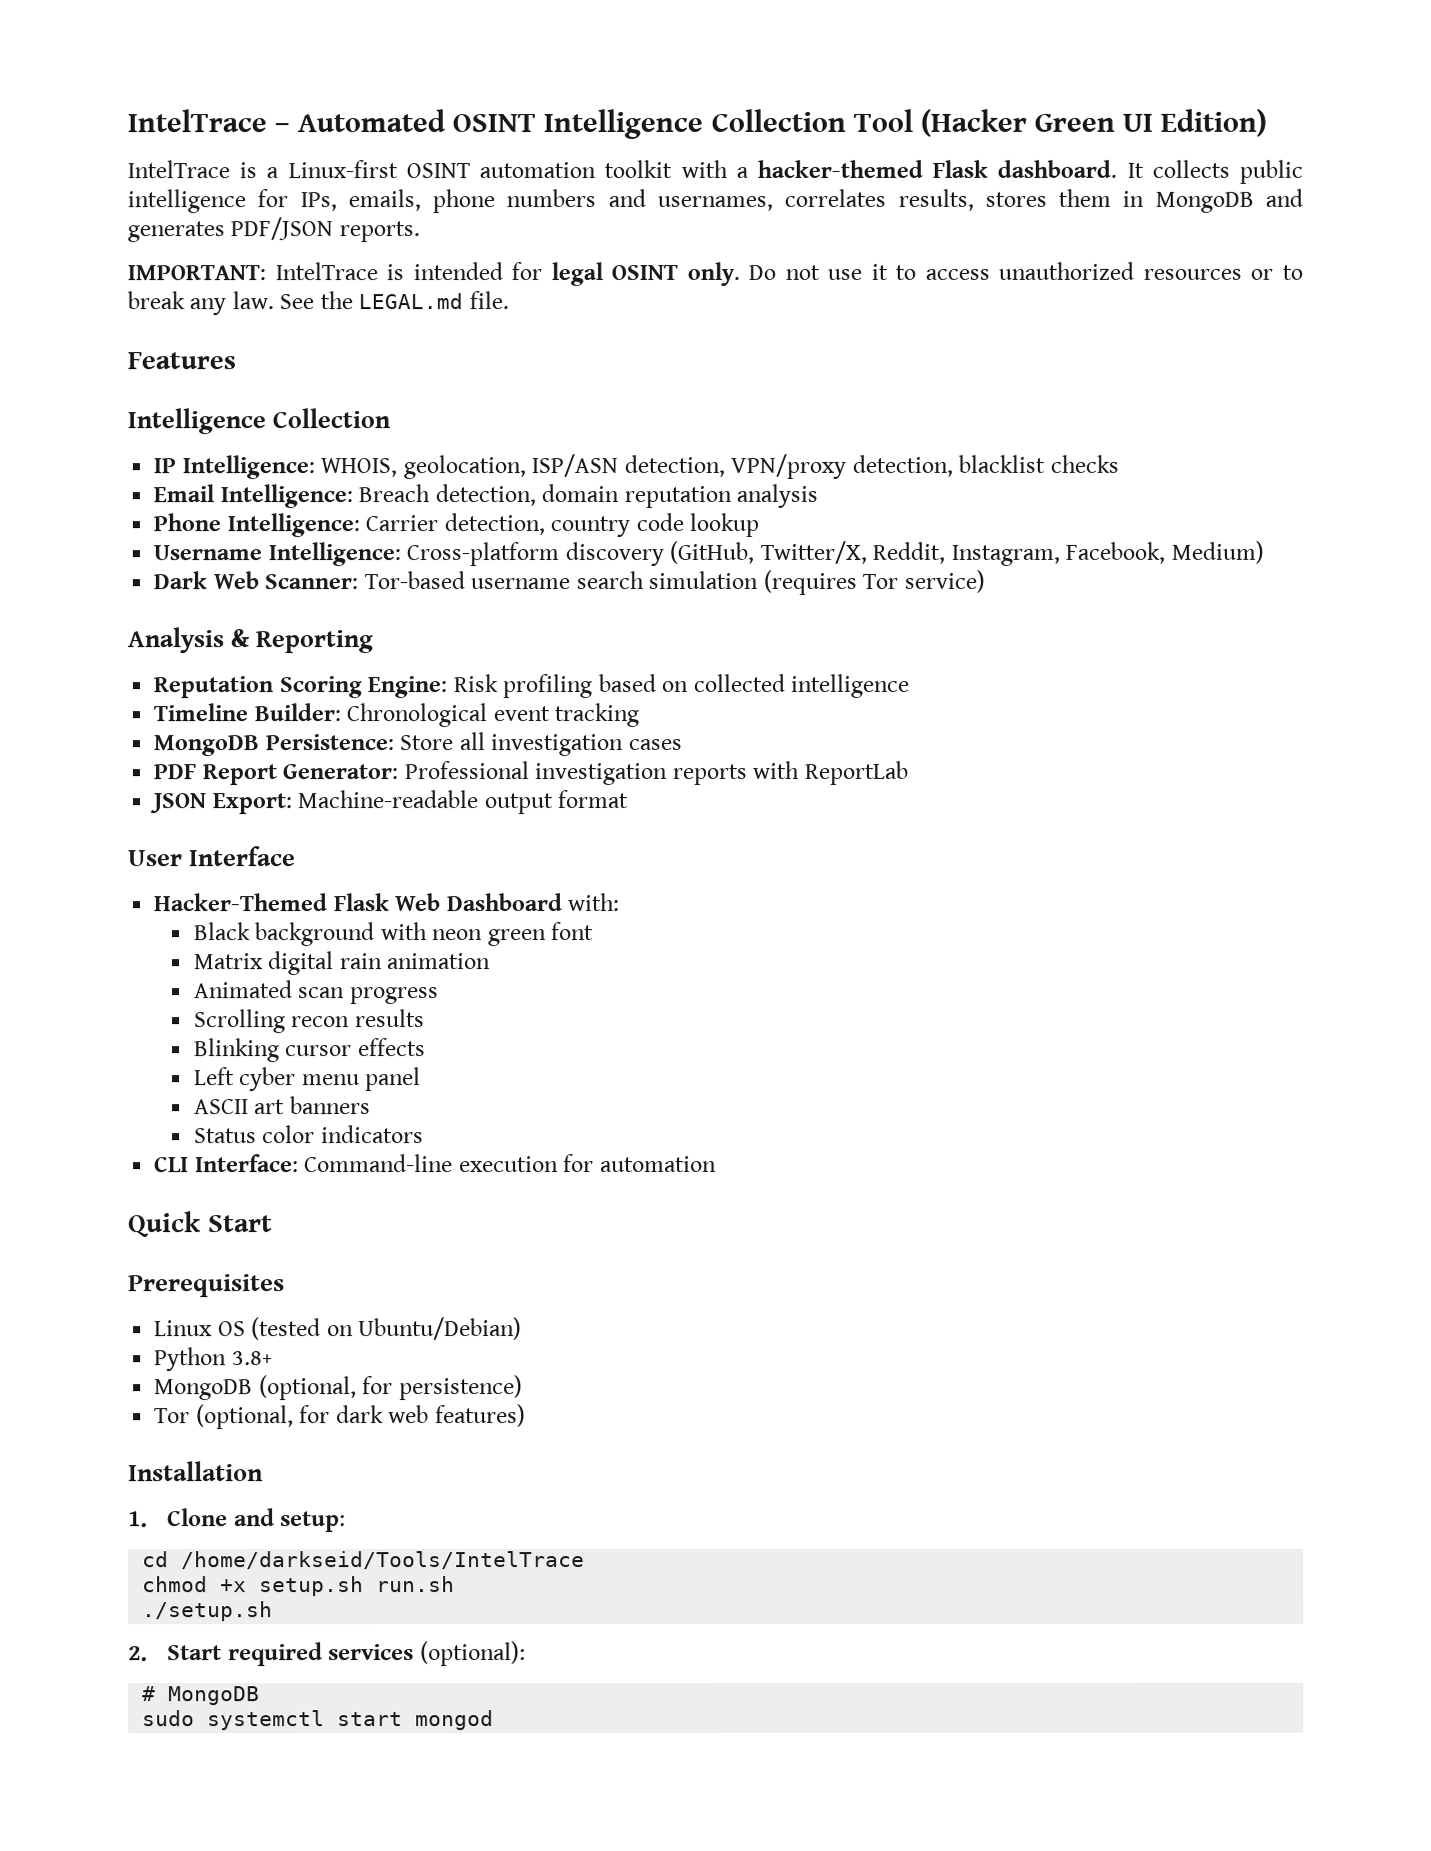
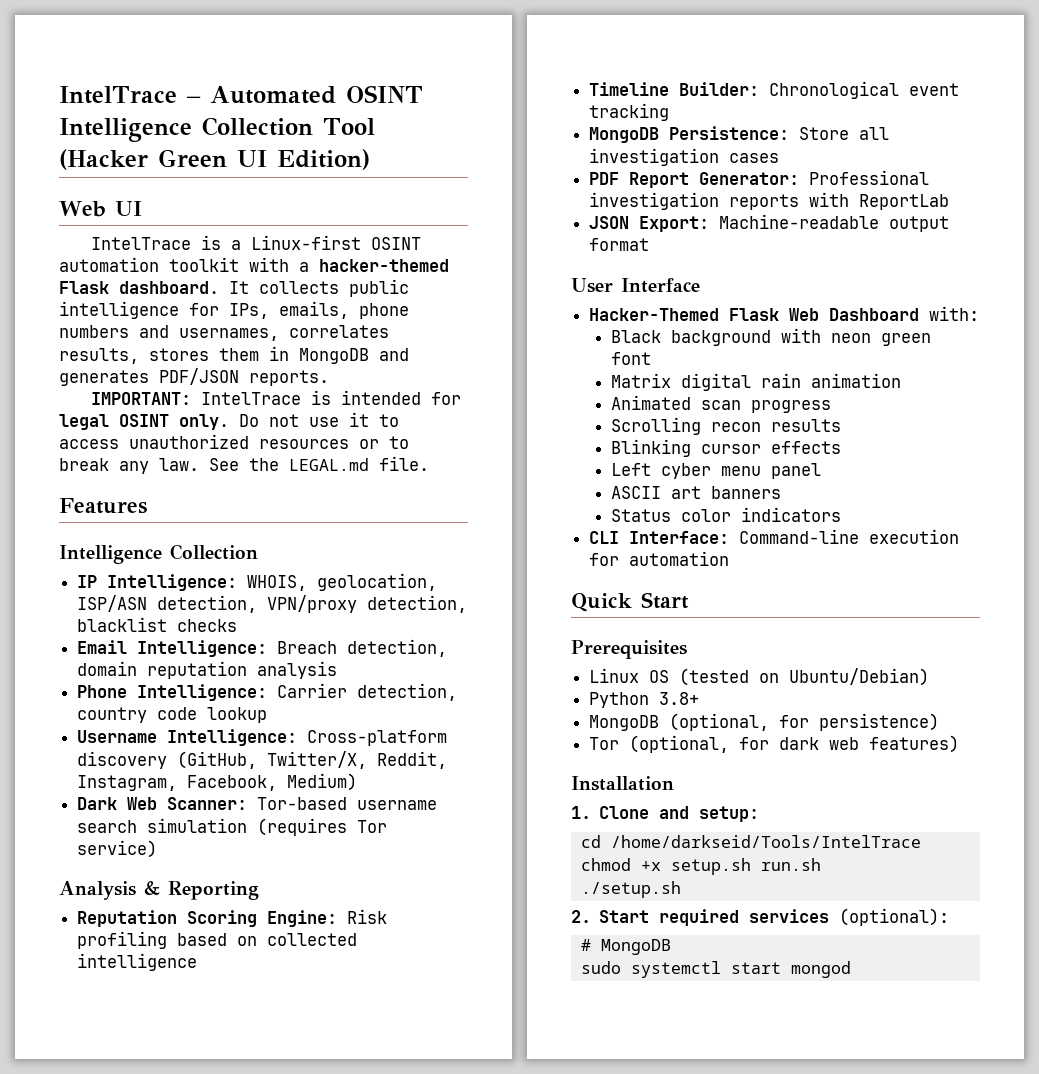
(1267, 122) none -> [59,201,142,217] // Web UI

